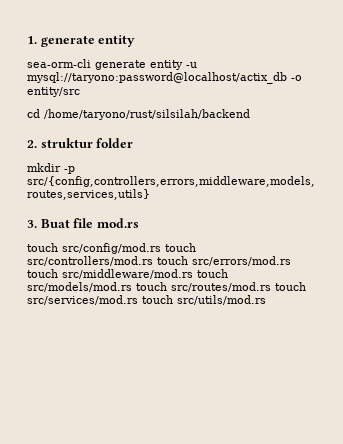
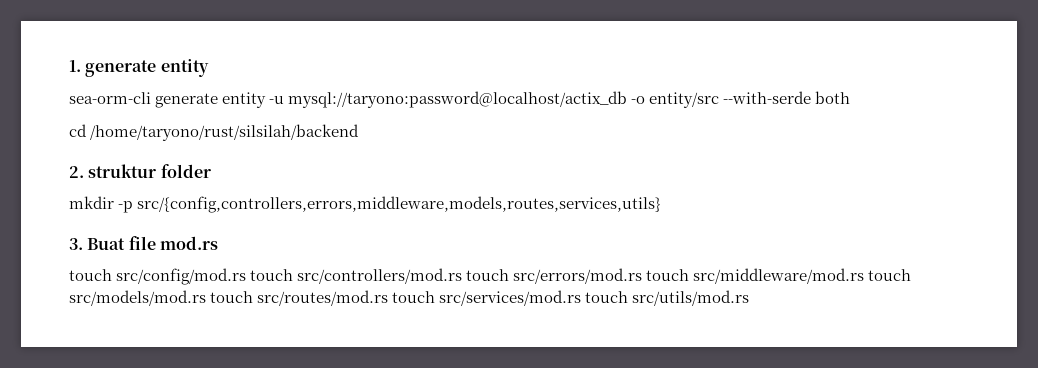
(80, 92) none -> [723,91,851,104] --with-serde both

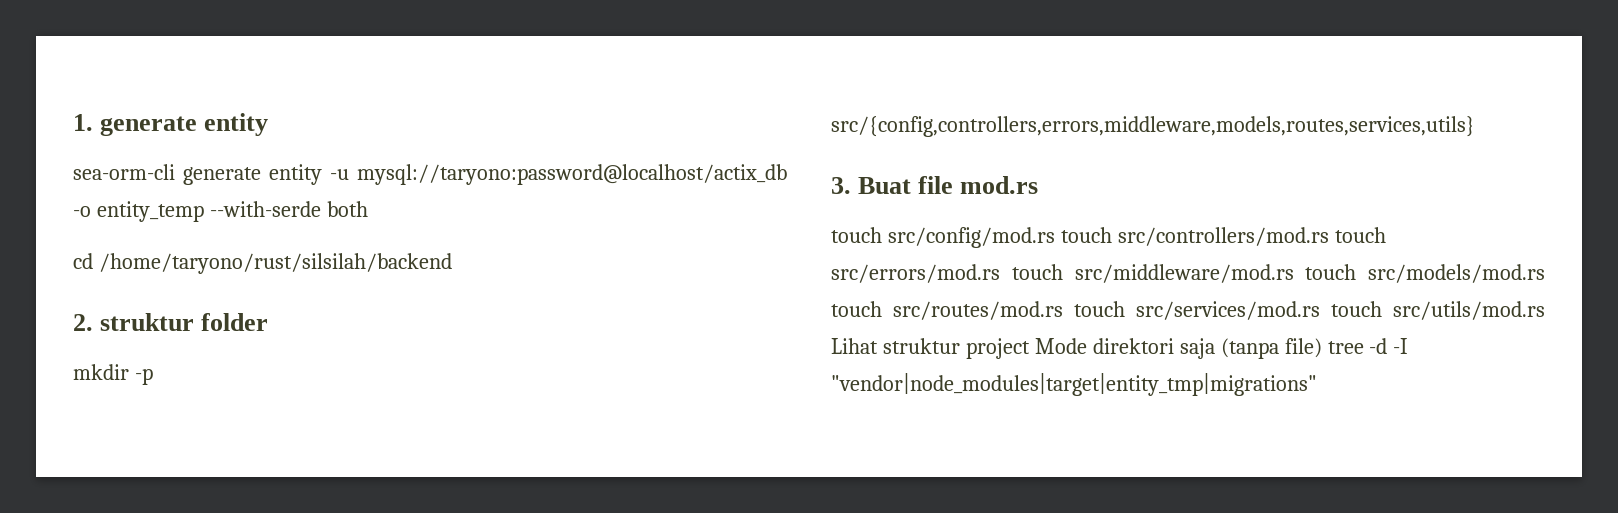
[649,92,720,108] entity/src -> [96,201,204,222] entity_temp
(750, 298) none -> [831,338,1409,359] [831,373,1317,396] Lihat struktur project Mode direktori saja (tanpa file) tree -d -I "vendor|node_modules|target|entity_tmp|migrations"

